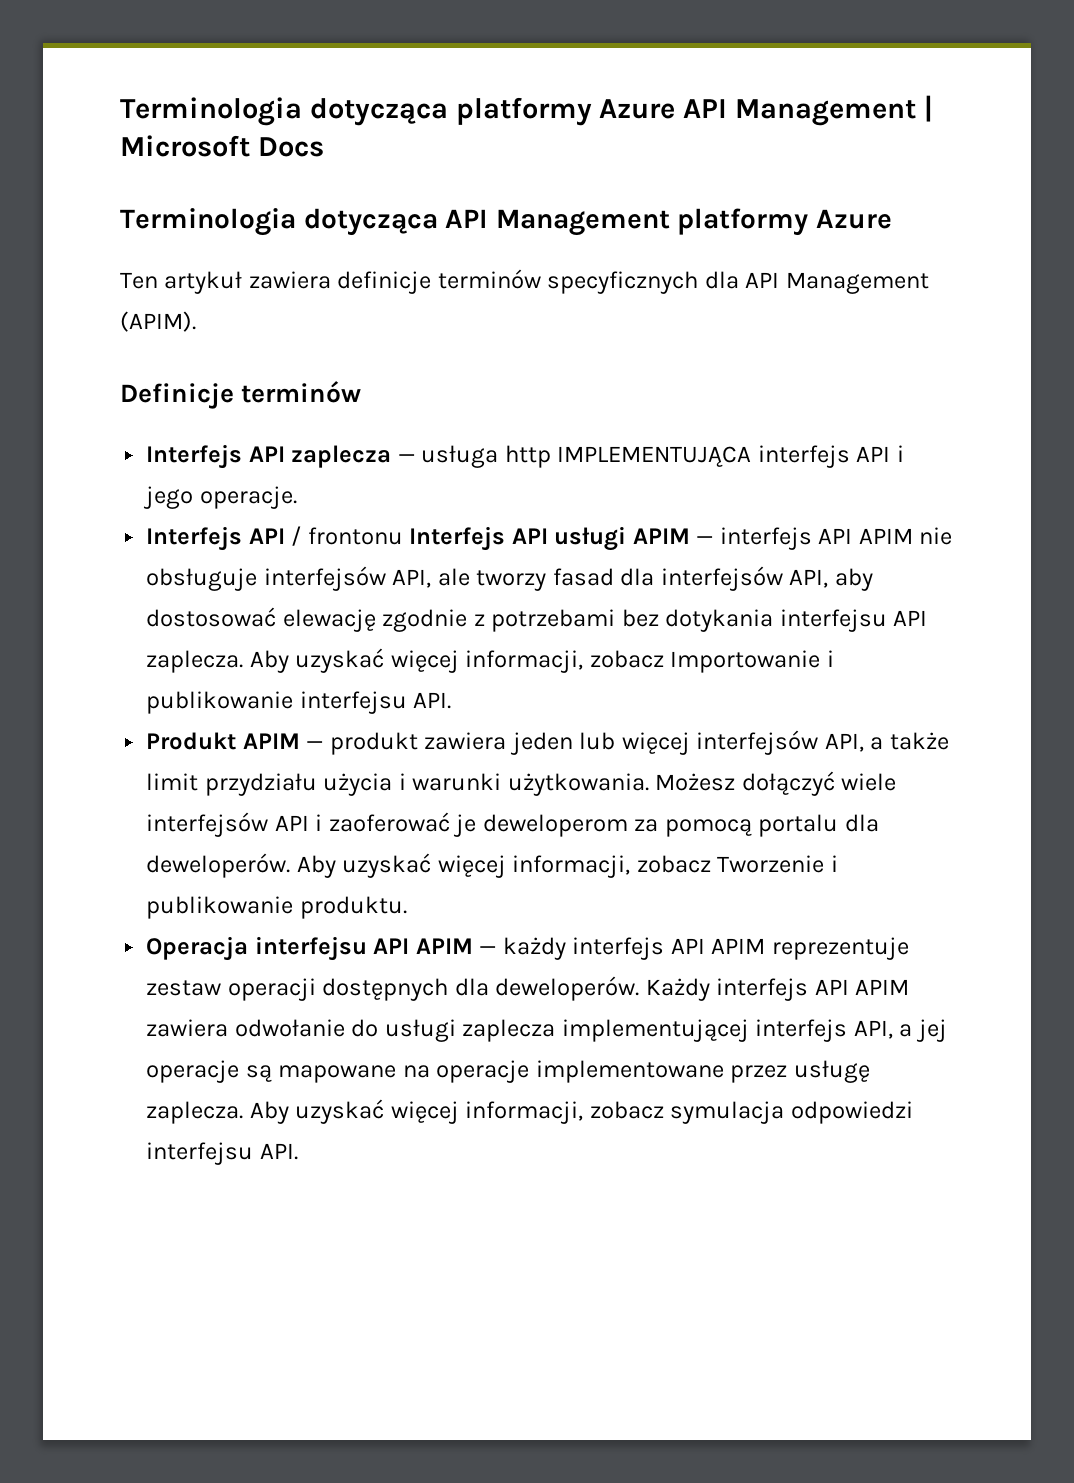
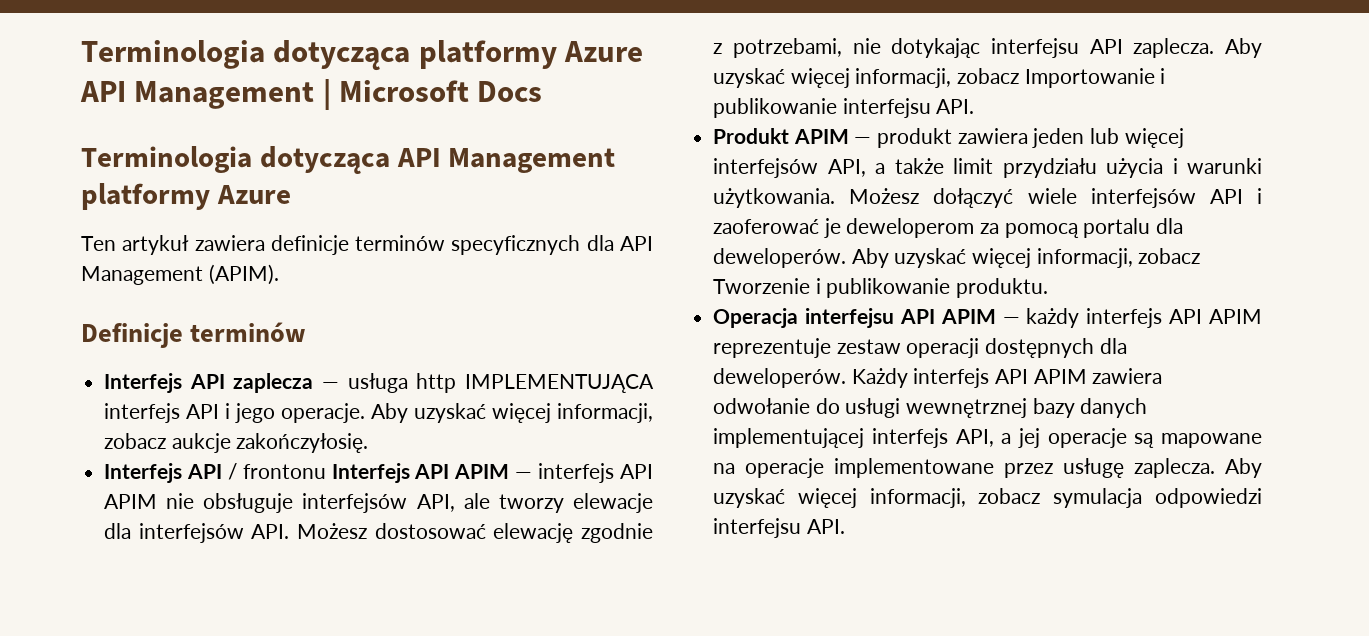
(297, 497) none -> [371,403,653,423] [104,433,369,453] Aby uzyskać więcej informacji, zobacz aukcje zakończyłosię.
[554,526,627,551] usługi -> (450, 471) none
[552,568,614,586] fasad -> [573,493,653,513] elewacje
[789,568,873,591] API, aby -> [251,523,368,539] API. Możesz
[491,609,774,632] potrzebami bez dotykania -> [732,38,981,58] potrzebami, nie dotykając
[462,1019,556,1042] zaplecza -> [906,398,1148,418] wewnętrznej bazy danych

